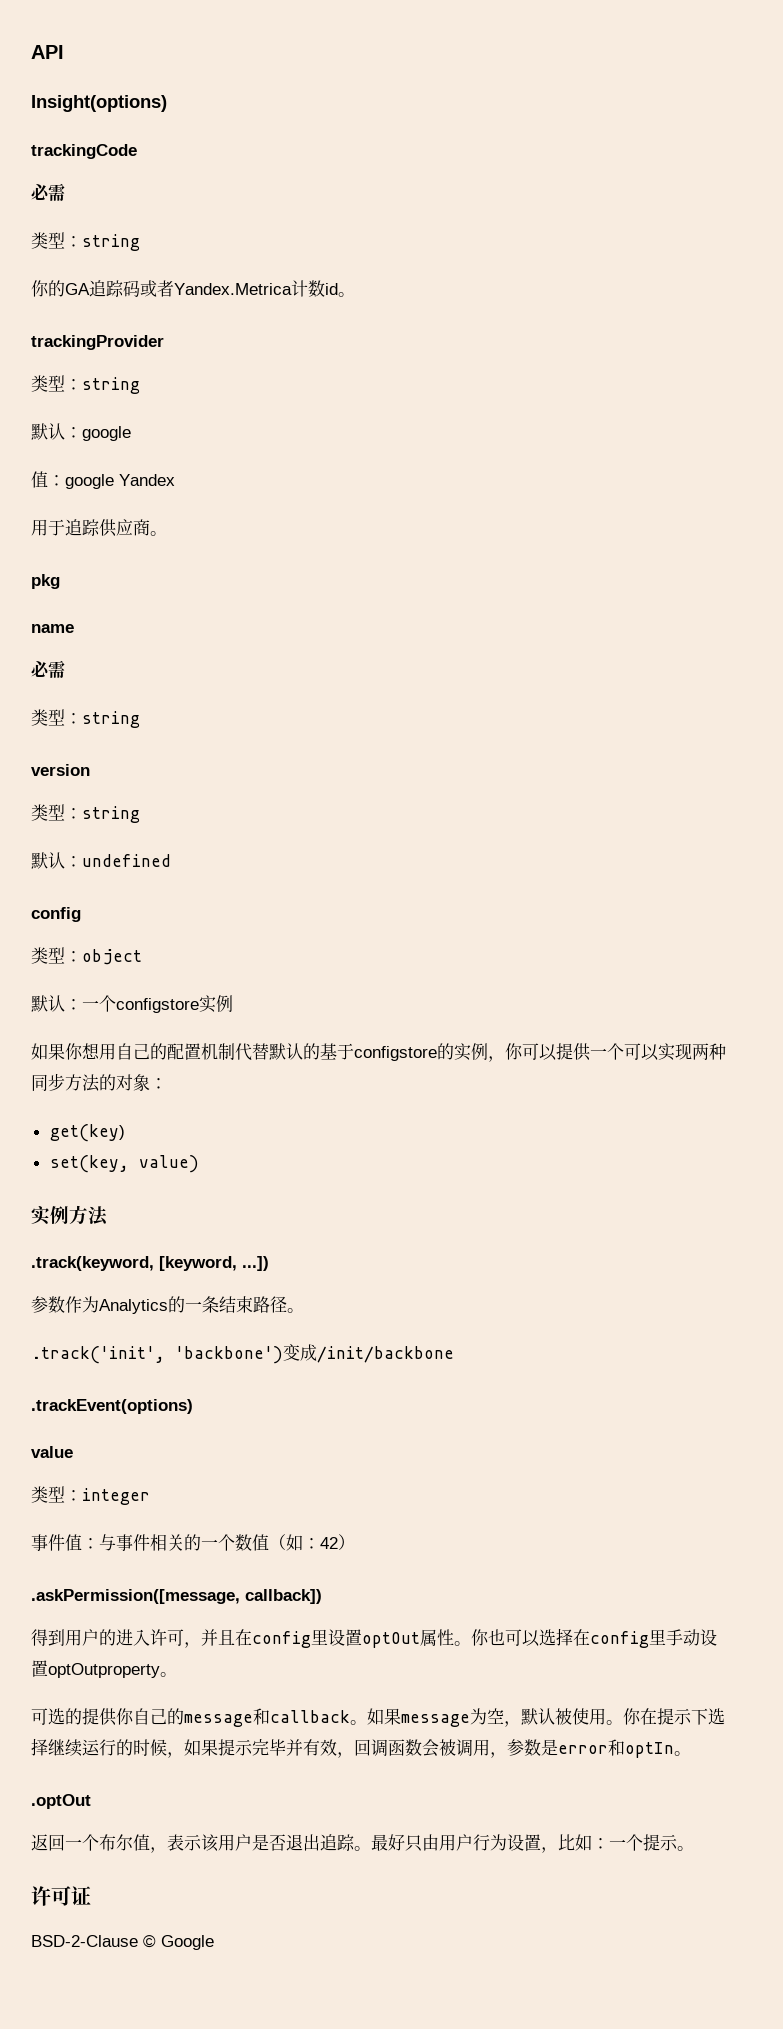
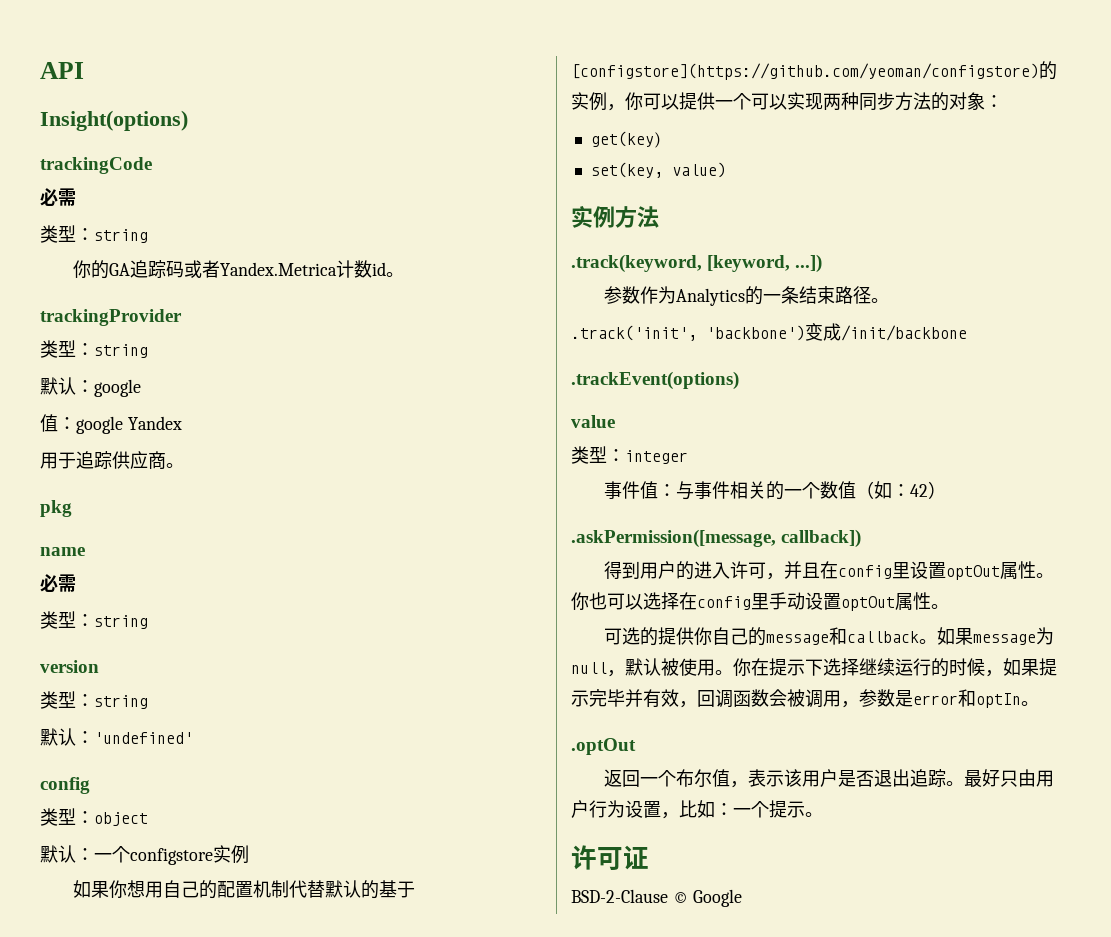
[82,854,171,867] undefined -> [94,732,193,744] 'undefined'
[354,1046,437,1061] configstore -> [571,63,1039,80] [configstore](https://github.com/yeoman/configstore)
[48,1663,160,1678] optOutproperty -> [841,592,931,611] optOut属性
[487,1708,504,1724] 空 -> [571,662,607,674] null

